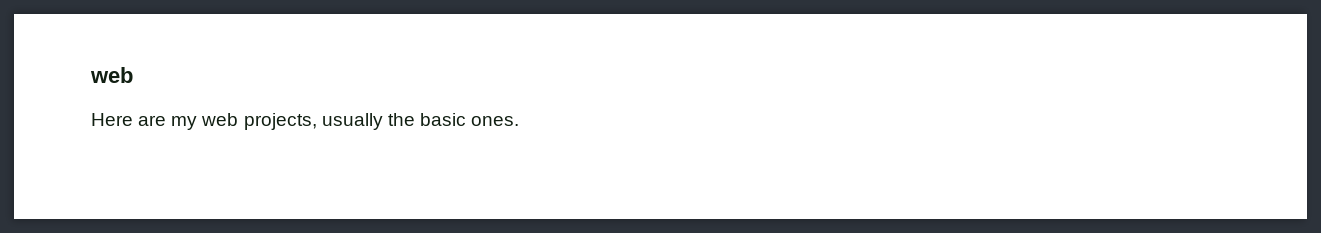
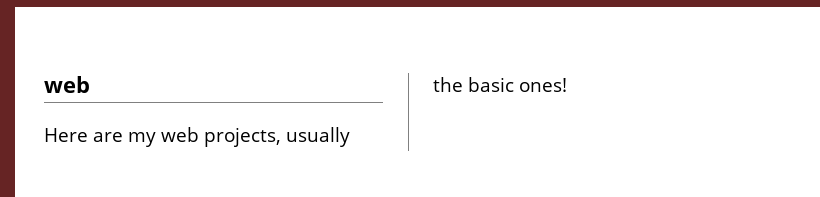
[471,116,520,126] ones. -> [519,78,567,92] ones!

